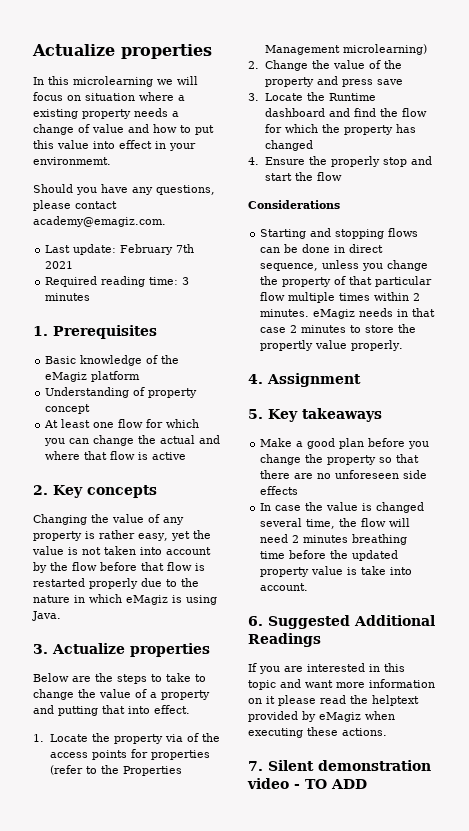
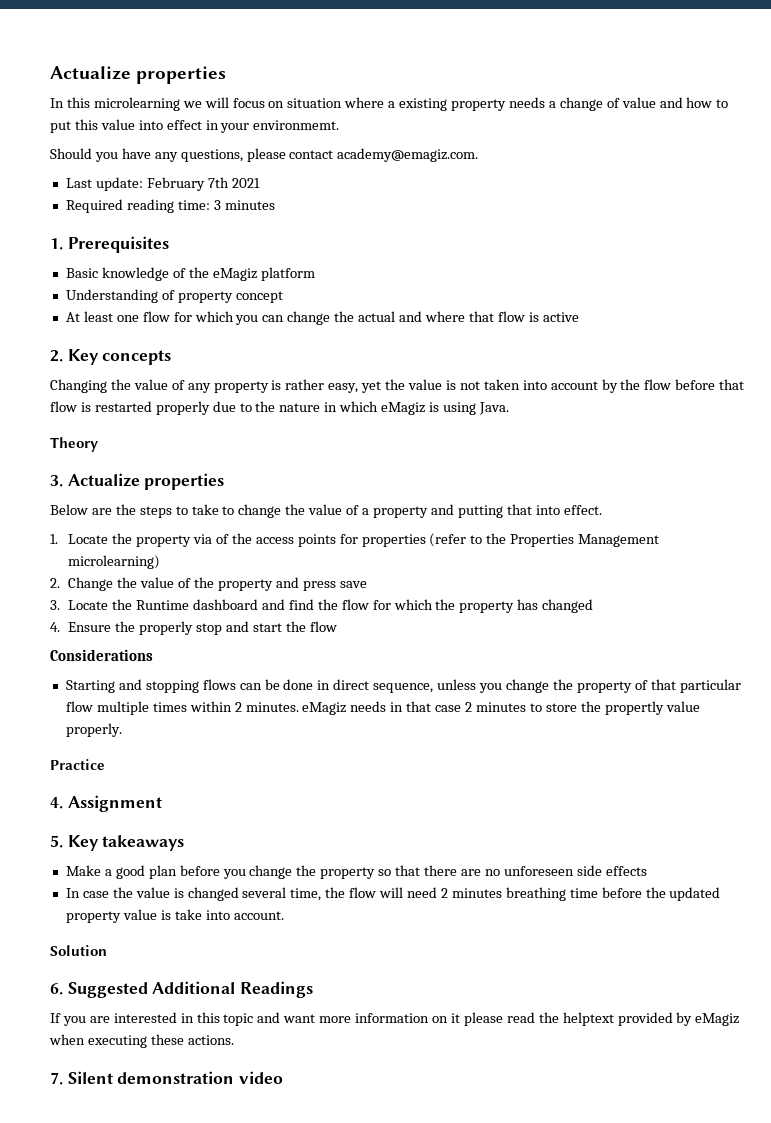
(61, 616) none -> [50,437,98,452] // Theory
(404, 345) none -> [50,759,105,770] // Practice
(309, 587) none -> [50,945,107,956] // Solution
[294,779,367,789] - TO ADD -> (284, 1077) none

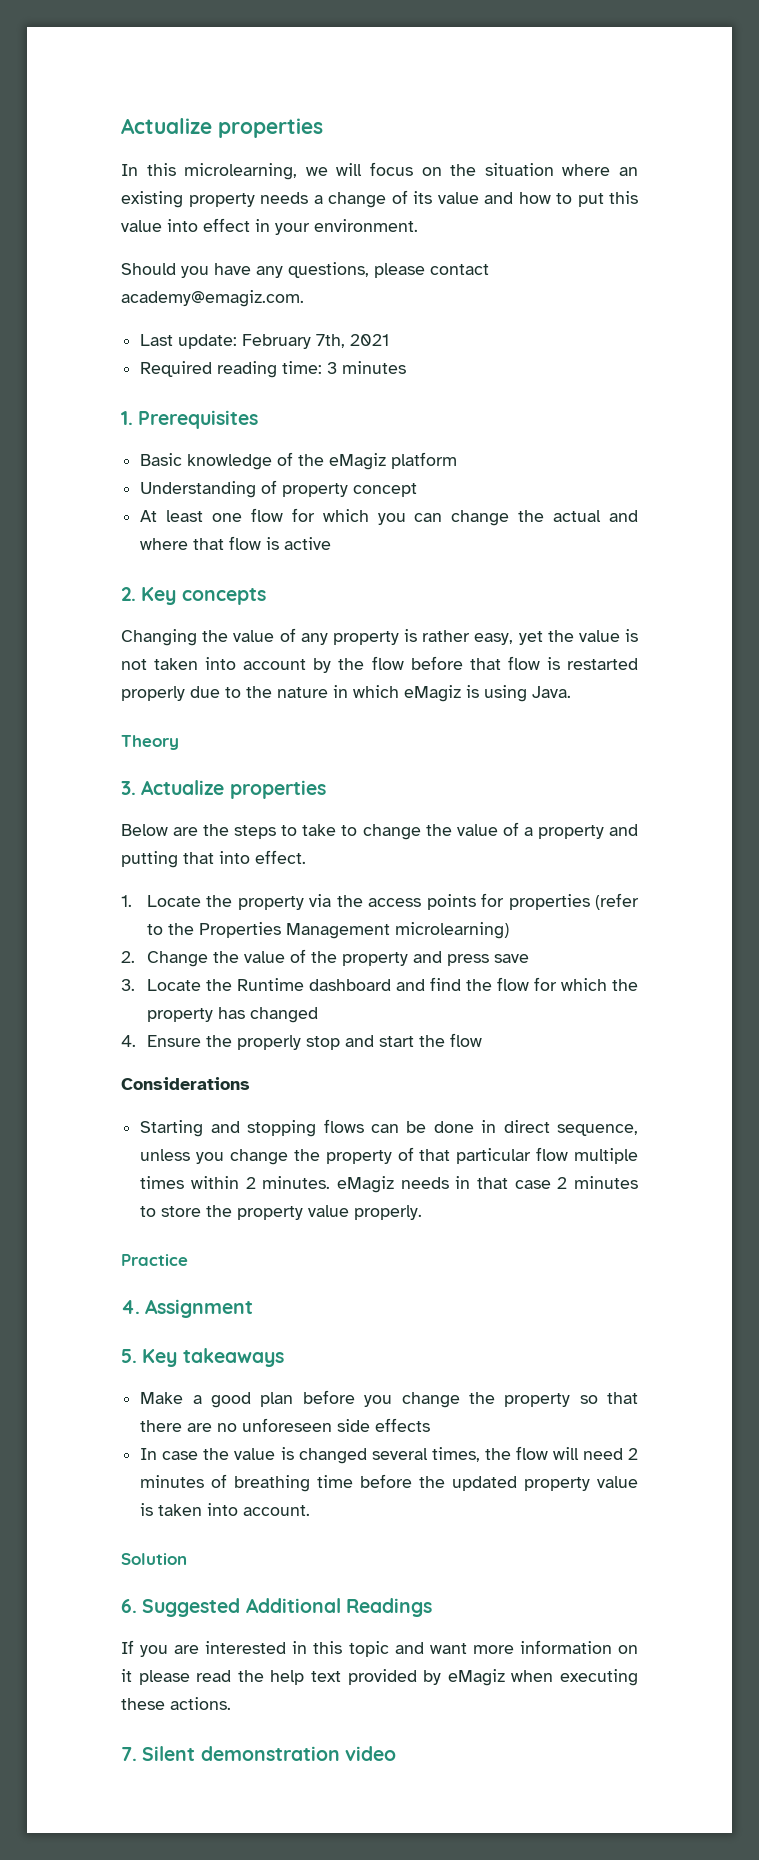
[93,97,180,111] microlearning -> [184,163,298,180] microlearning,
(285, 104) none -> [450,164,477,176] the
[388,101,396,108] a -> [619,167,639,176] an
(620, 103) none -> [413,191,432,204] its
[253,120,340,130] environmemt. -> [314,219,418,232] environment.
[207,177,229,188] 7th -> [316,334,346,348] 7th,
[215,534,229,544] of -> (332, 900) none
[604,701,664,715] propertly -> [237,1206,304,1220] property
[290,888,322,901] time, -> [431,1447,480,1462] times,
(502, 893) none -> [211,1474,228,1488] of
[174,909,202,920] take -> [158,1504,203,1516] taken
[562,1012,614,1026] helptext -> [270,1670,341,1685] help text

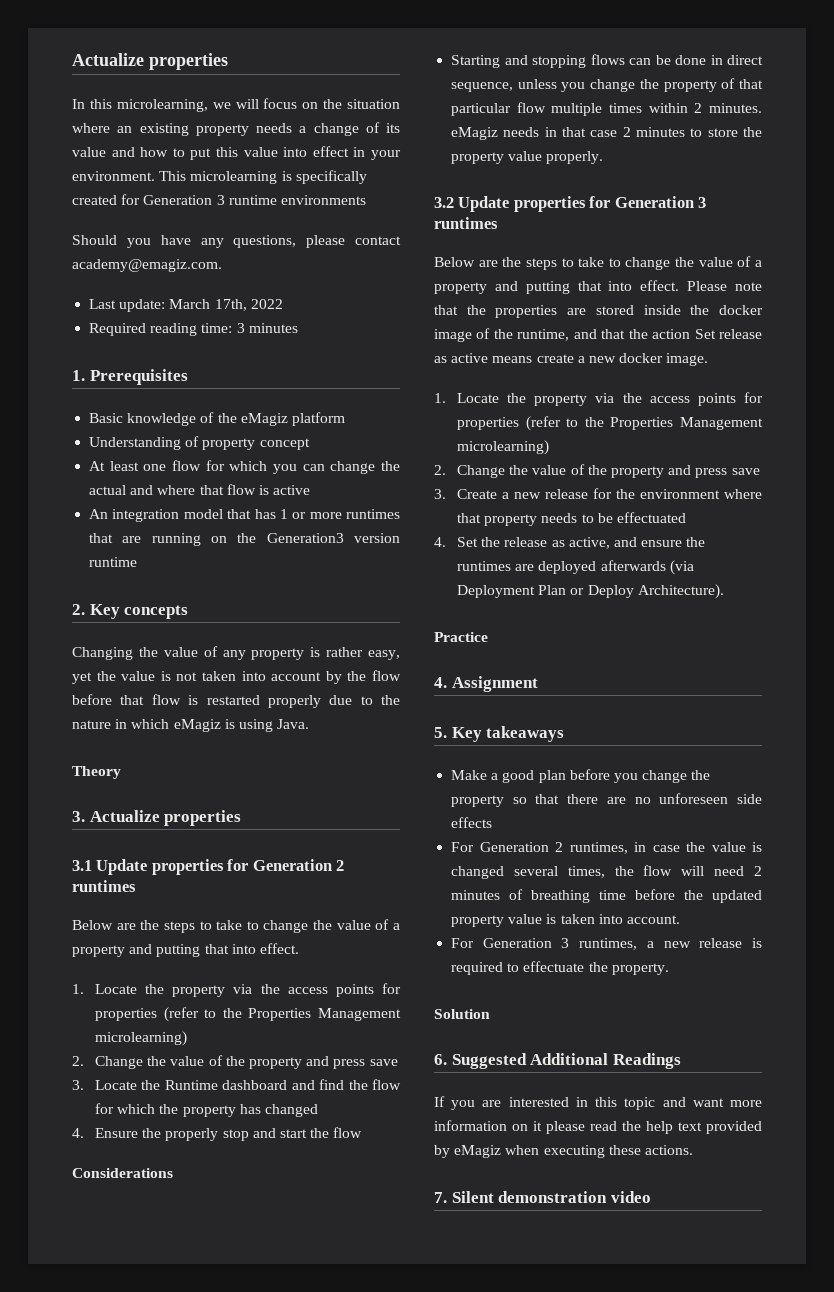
(418, 225) none -> [159,170,367,184] [72,194,366,205] This microlearning is specifically created for Generation 3 runtime environments
[242,334,390,349] February 7th, 2021 -> [169,299,283,311] March 17th, 2022
(332, 543) none -> [89,509,400,522] [89,533,400,546] [89,557,138,567] // An integration model that has 1 or more runtimes that are running on the Generation3 version runtime
(326, 789) none -> [72,859,345,875] [72,880,136,892] // 3.1 Update properties for Generation 2 runtimes
(423, 1212) none -> [434,196,707,212] [434,217,498,229] [434,256,762,270] [434,280,762,294] [434,305,763,318] [434,328,762,342] [434,353,709,366] [434,392,763,406] [457,416,763,431] [457,440,550,455] [434,464,760,478] [434,488,762,499] [457,512,686,526] [434,537,706,549] [457,560,694,575] [457,584,724,599] // 3.2 Update properties for Generation 3 runtimes // Below are the steps to take to change the value of a property and putting that into effect. Please note that the properties are stored inside the docker image of the runtime, and that the action Set release as active means create a new docker image. // 1. Locate the property via the access points for properties (refer to the Properties Management microlearning) // 2. Change the value of the property and press save // 3. Create a new release for the environment where that property needs to be effectuated // 4. Set the release as active, and ensure the runtimes are deployed afterwards (via Deployment Plan or Deploy Architecture).
[140,1448,158,1460] In -> [451,842,647,854] For Generation 2 runtimes, in
(311, 1510) none -> [451,938,762,950] [451,961,669,975] // For Generation 3 runtimes, a new release is required to effectuate the property.

